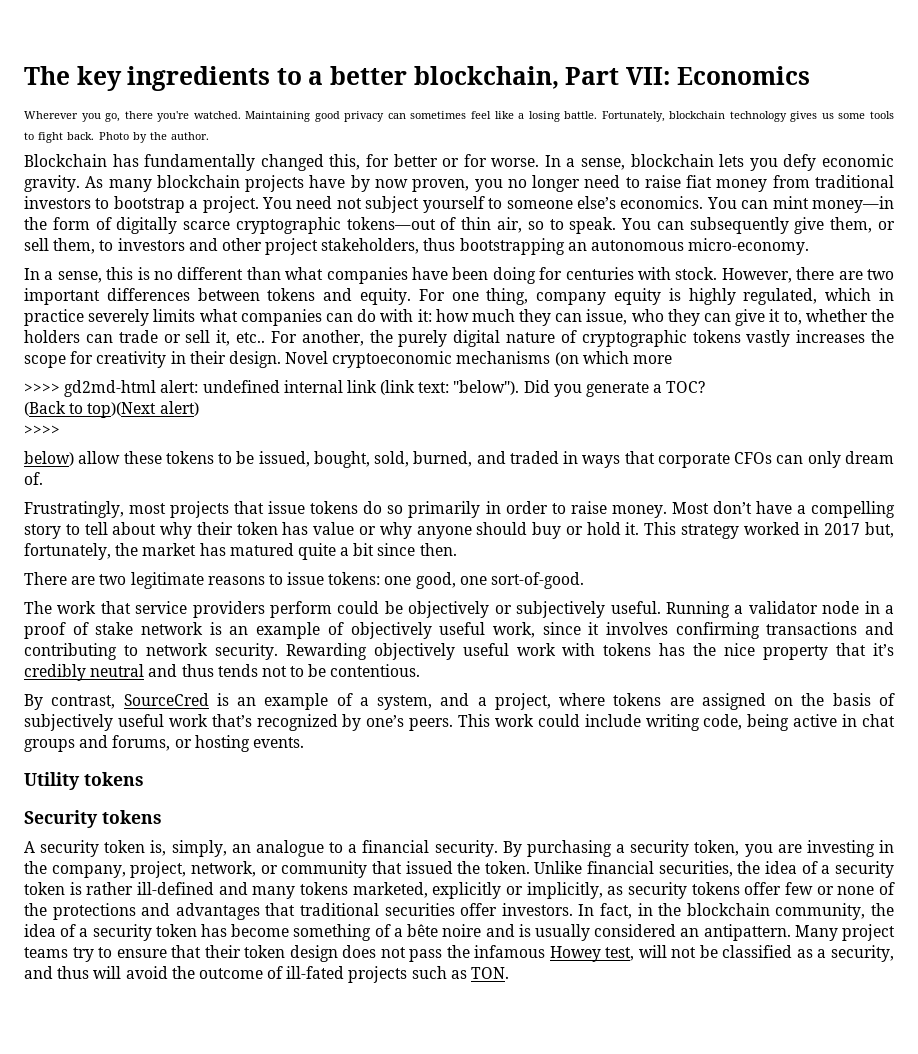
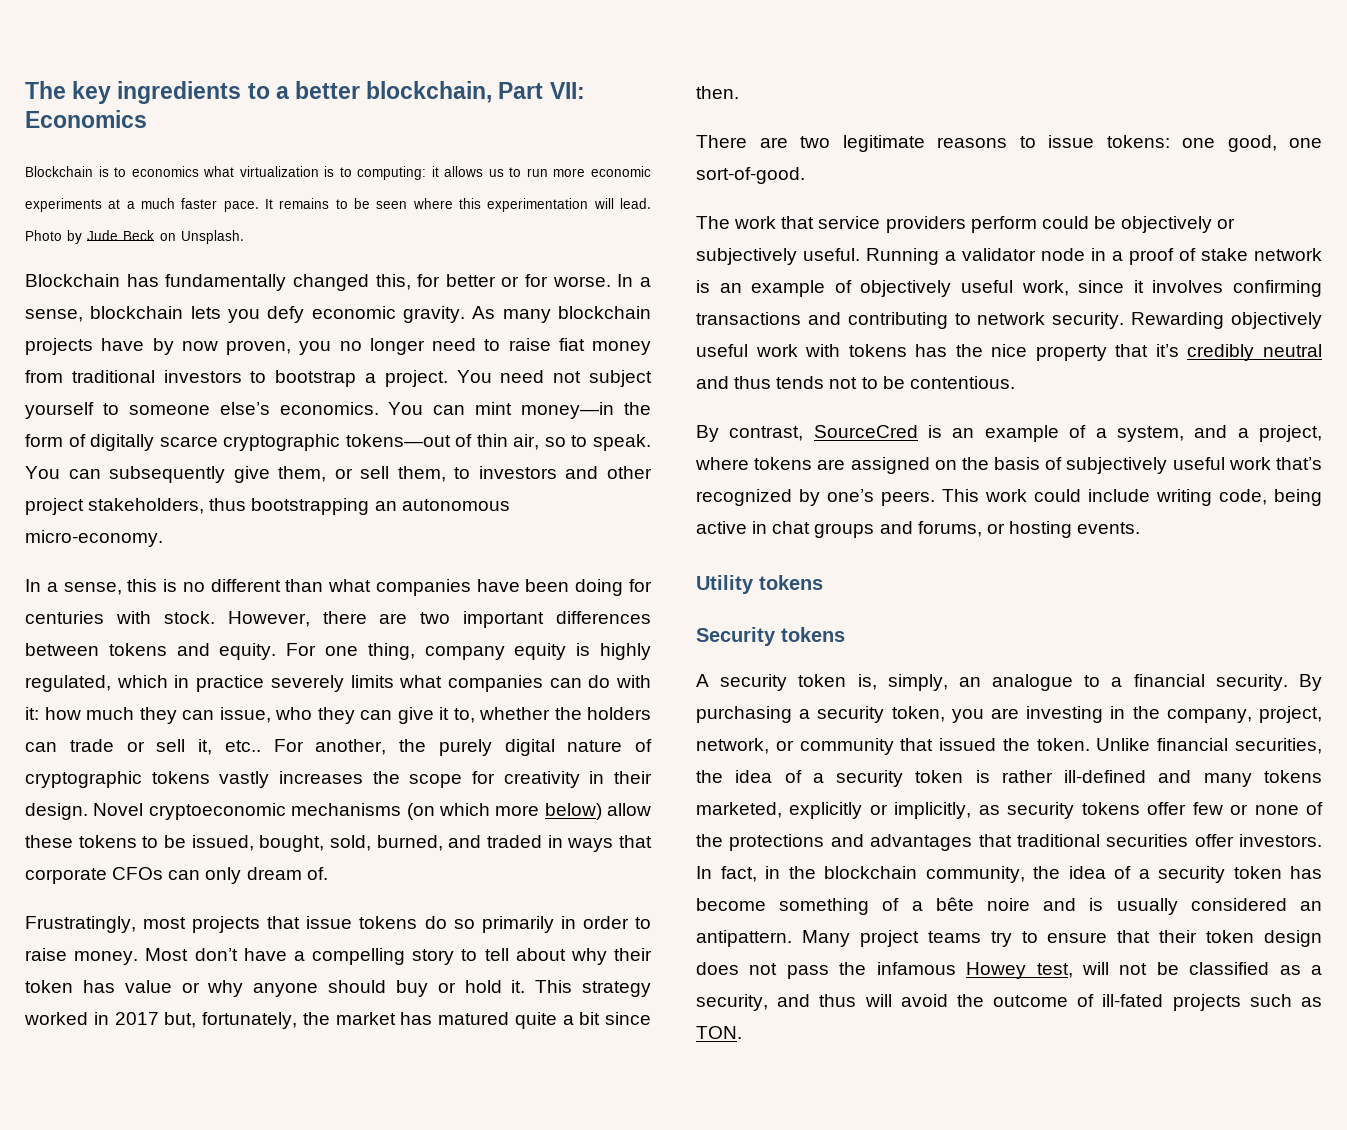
[24,111,894,122] [24,132,210,143] Wherever you go, there you're watched. Maintaining good privacy can sometimes feel like a losing battle. Fortunately, blockchain technology gives us some tools to fight back. Photo by the author. -> [25,166,651,180] [25,198,651,212] [25,230,244,244] Blockchain is to economics what virtualization is to computing: it allows us to run more economic experiments at a much faster pace. It remains to be seen where this experimentation will lead. Photo by Jude Beck on Unsplash.
[24,380,706,397] [24,401,199,418] [24,425,60,435] // >>>> gd2md-html alert: undefined internal link (link text: "below"). Did you generate a TOC? // (Back to top)(Next alert) // >>>> // -> (540, 810) none

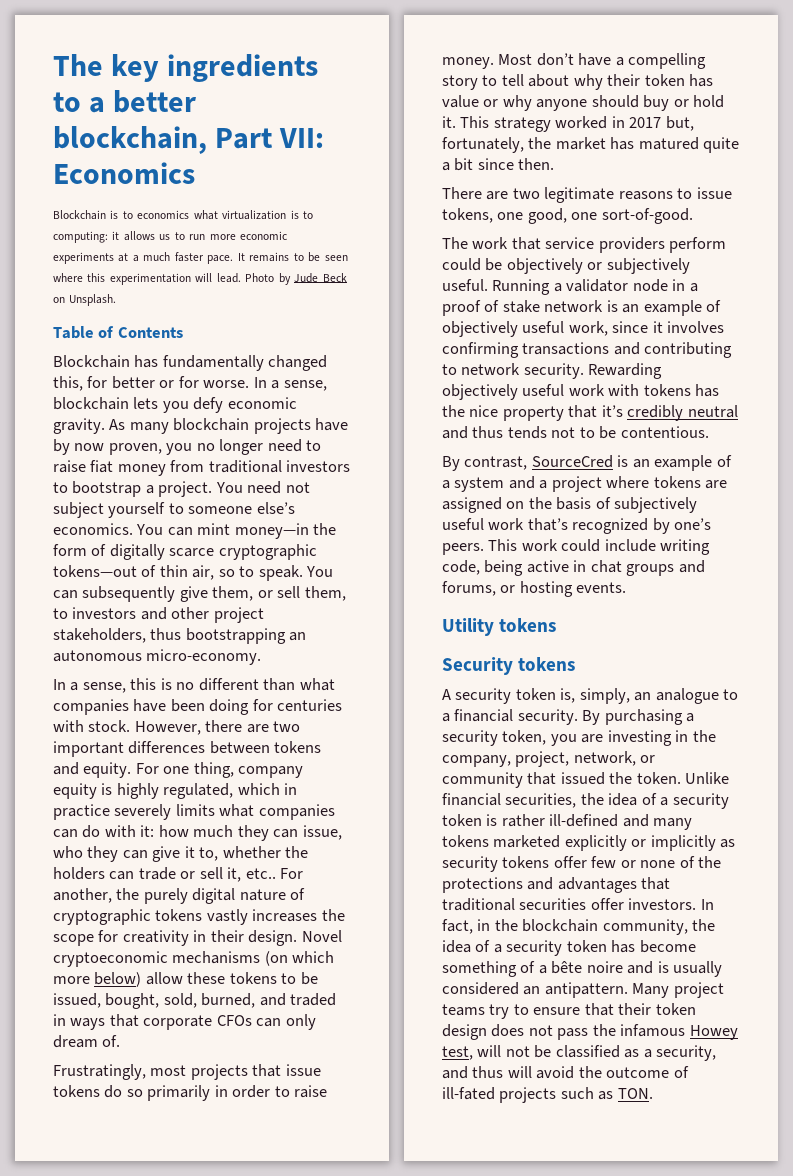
(244, 237) none -> [53,326,183,339] // Table of Contents
[1106,135,1170,148] tokens: -> [442,208,493,223] tokens,
[1116,426,1184,442] system, -> [454,477,505,492] system
[1259,425,1322,442] project, -> [551,476,602,492] project
[696,802,782,818] marketed, -> [493,835,561,848] marketed
[894,802,972,819] implicitly, -> [650,835,716,851] implicitly

